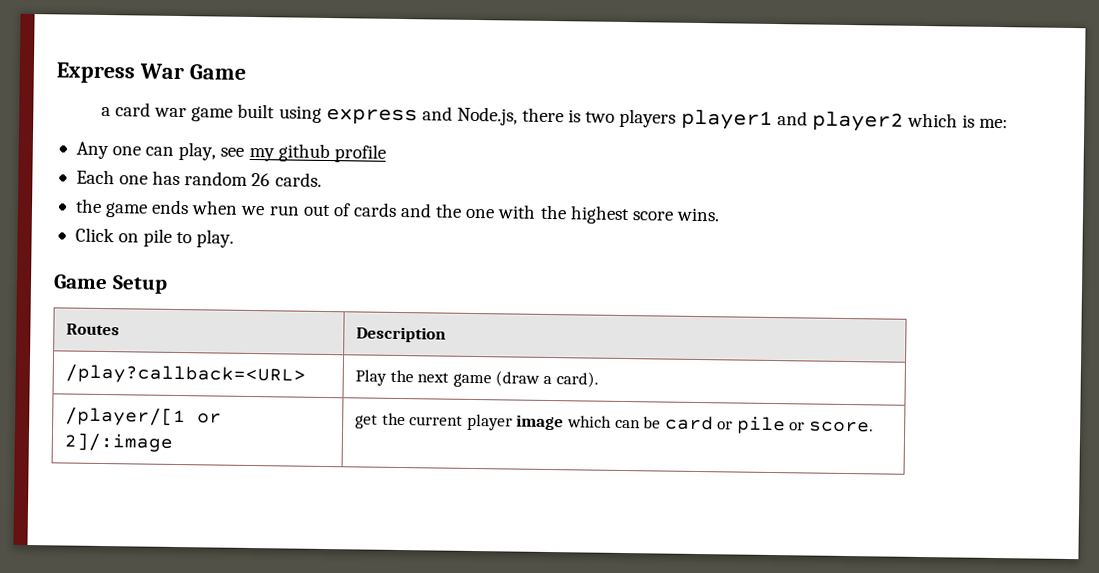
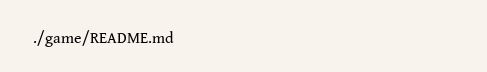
[56,62,246,84] [100,102,1009,132] [75,141,386,163] [75,169,322,187] [74,198,720,225] [74,227,235,248] [53,274,168,294] [65,323,120,336] [355,326,446,343] [64,363,306,385] [354,369,599,388] [64,406,222,427] [63,432,173,452] [354,412,875,435] Express War Game // a card war game built using express and Node.js, there is two players player1 and player2 which is me: // Any one can play, see my github profile // Each one has random 26 cards. // the game ends when we run out of cards and the one with the highest score wins. // Click on pile to play. // Game Setup // Routes | Description // /play?callback=<URL> | Play the next game (draw a card). // /player/[1 or 2]/:image | get the current player image which can be card or pile or score. -> [33,30,174,47] ./game/README.md

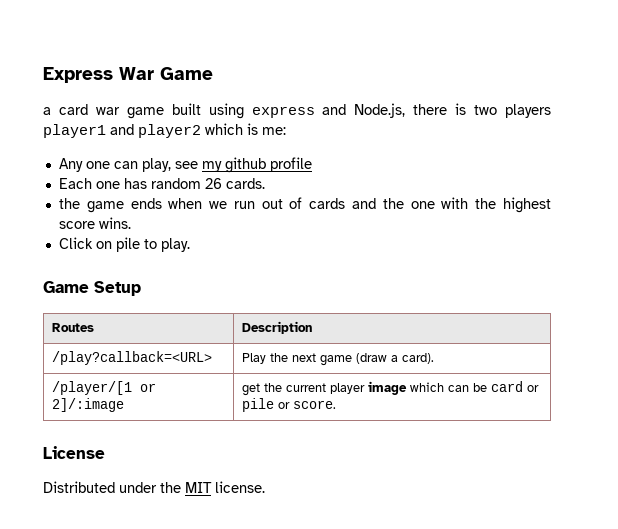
[33,30,174,47] ./game/README.md -> [43,67,213,83] [43,103,552,119] [43,123,286,138] [58,157,312,173] [58,178,265,189] [58,197,551,213] [58,217,131,229] [58,237,190,252] [43,281,141,296] [51,323,94,332] [241,321,312,334] [51,351,212,365] [241,353,434,366] [51,381,156,395] [51,398,124,412] [241,381,539,396] [241,398,336,412] [43,446,105,459] [43,481,265,493] Express War Game // a card war game built using express and Node.js, there is two players player1 and player2 which is me: // Any one can play, see my github profile // Each one has random 26 cards. // the game ends when we run out of cards and the one with the highest score wins. // Click on pile to play. // Game Setup // Routes | Description // /play?callback=<URL> | Play the next game (draw a card). // /player/[1 or 2]/:image | get the current player image which can be card or pile or score. // License // Distributed under the MIT license.

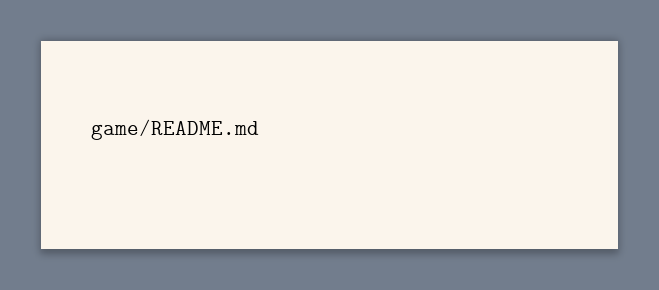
[43,67,213,83] [43,103,552,119] [43,123,286,138] [58,157,312,173] [58,178,265,189] [58,197,551,213] [58,217,131,229] [58,237,190,252] [43,281,141,296] [51,323,94,332] [241,321,312,334] [51,351,212,365] [241,353,434,366] [51,381,156,395] [51,398,124,412] [241,381,539,396] [241,398,336,412] [43,446,105,459] [43,481,265,493] Express War Game // a card war game built using express and Node.js, there is two players player1 and player2 which is me: // Any one can play, see my github profile // Each one has random 26 cards. // the game ends when we run out of cards and the one with the highest score wins. // Click on pile to play. // Game Setup // Routes | Description // /play?callback=<URL> | Play the next game (draw a card). // /player/[1 or 2]/:image | get the current player image which can be card or pile or score. // License // Distributed under the MIT license. -> [91,119,259,140] game/README.md

